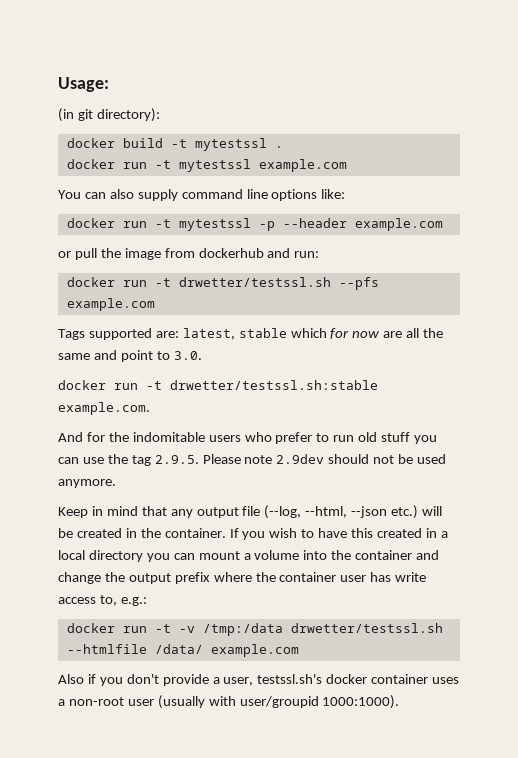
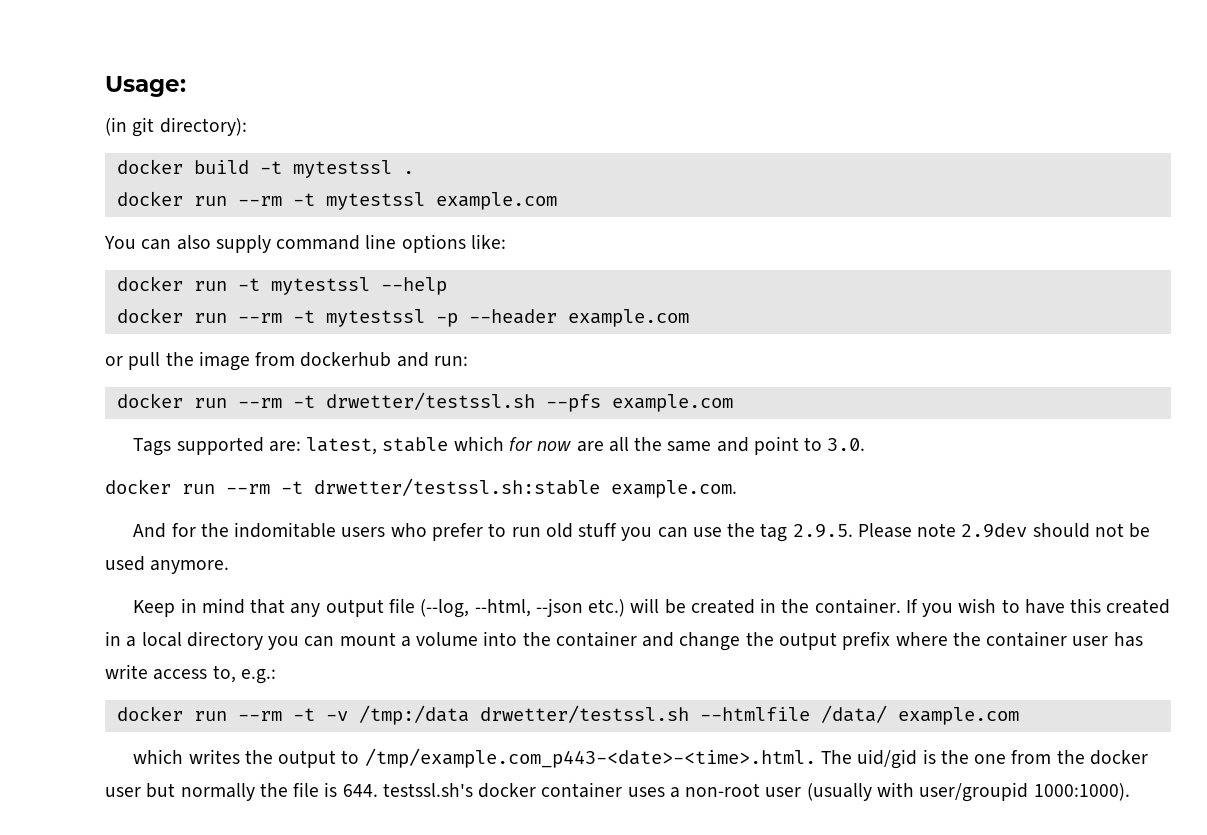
(147, 165) none -> [237,196,282,206] --rm
(251, 224) none -> [380,277,447,295] [116,308,425,327] --help // docker run --rm -t mytestssl
(147, 283) none -> [237,398,282,408] --rm
(138, 386) none -> [226,484,270,494] --rm
(147, 629) none -> [237,711,282,721] --rm
[58,674,254,686] Also if you don't provide a user, -> [133,748,1148,769] [105,782,378,801] which writes the output to /tmp/example.com_p443-<date>-<time>.html. The uid/gid is the one from the docker user but normally the file is 644.

